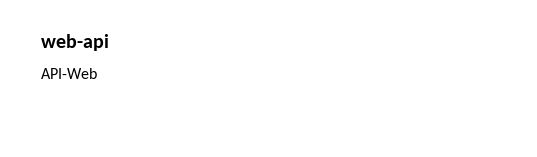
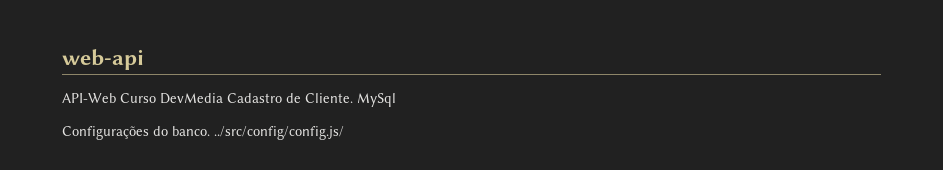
(97, 73) none -> [120,93,396,107] [62,126,344,140] Curso DevMedia Cadastro de Cliente. MySql // Configurações do banco. ../src/config/config.js/

